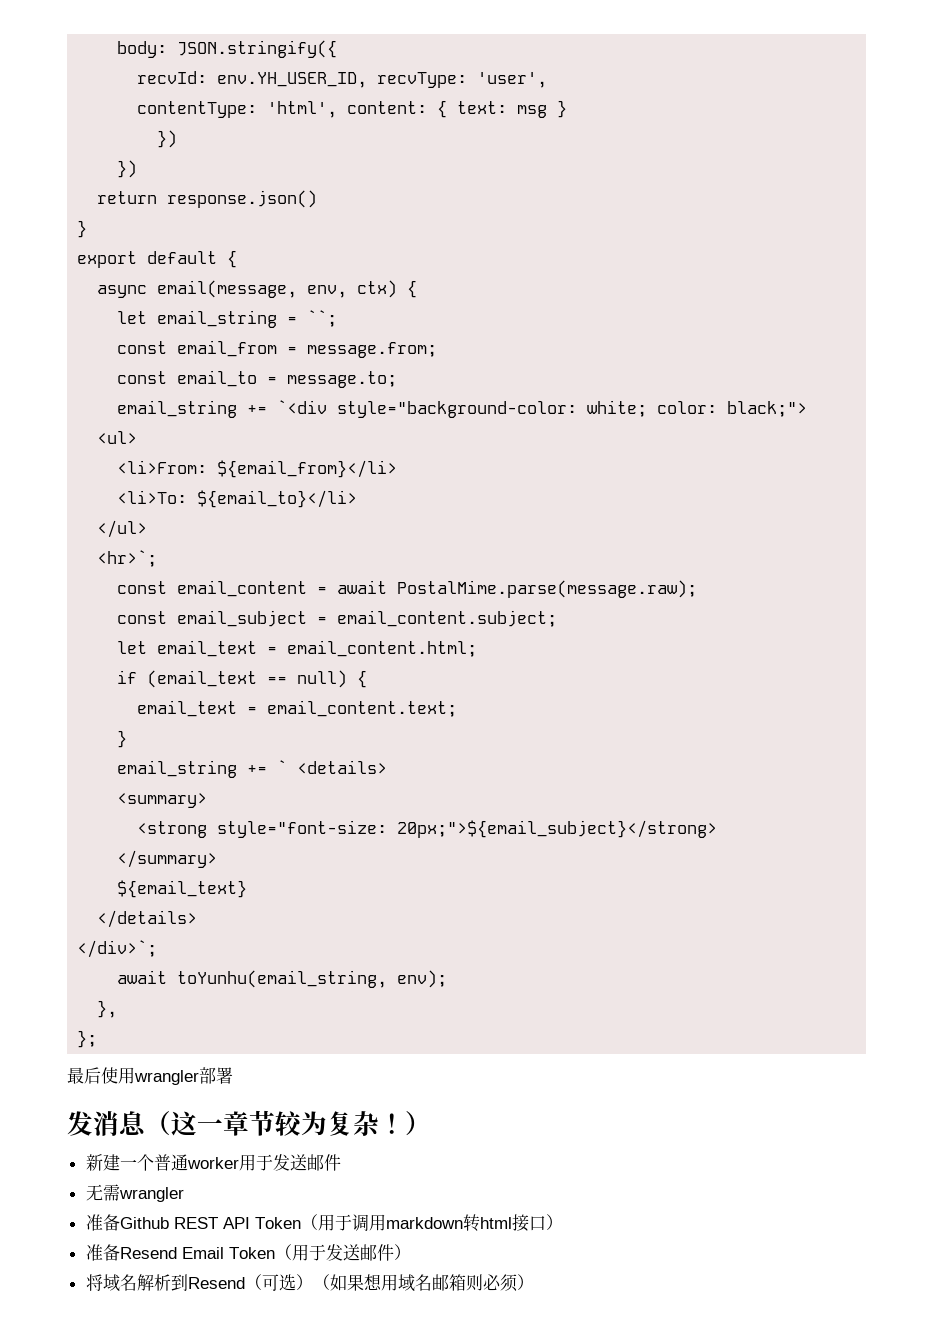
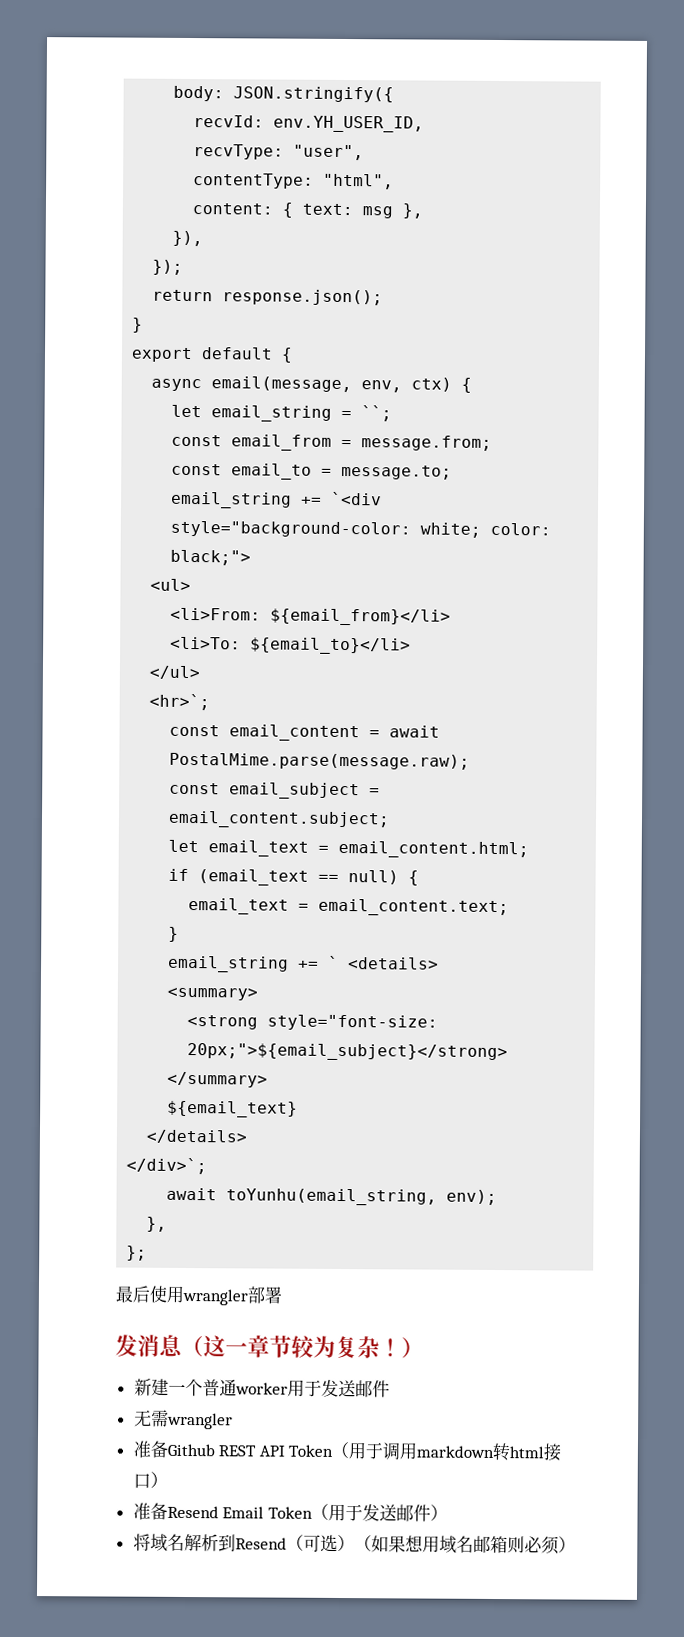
[377,72,548,88] recvType: 'user', -> [193,144,365,161] // recvType: "user",
[267,101,338,118] 'html', -> [323,173,395,190] "html", //
[557,100,568,118] [157,130,178,148] [117,160,138,178] } // }) // }) -> [402,203,424,219] [172,230,204,247] [152,259,184,275] }, // }), // });
[167,190,318,208] response.json() -> [222,289,384,306] response.json();

